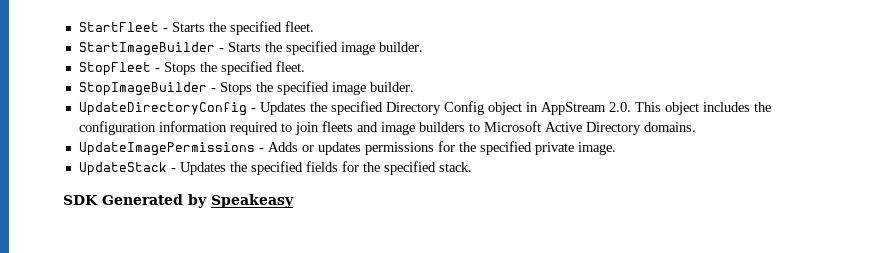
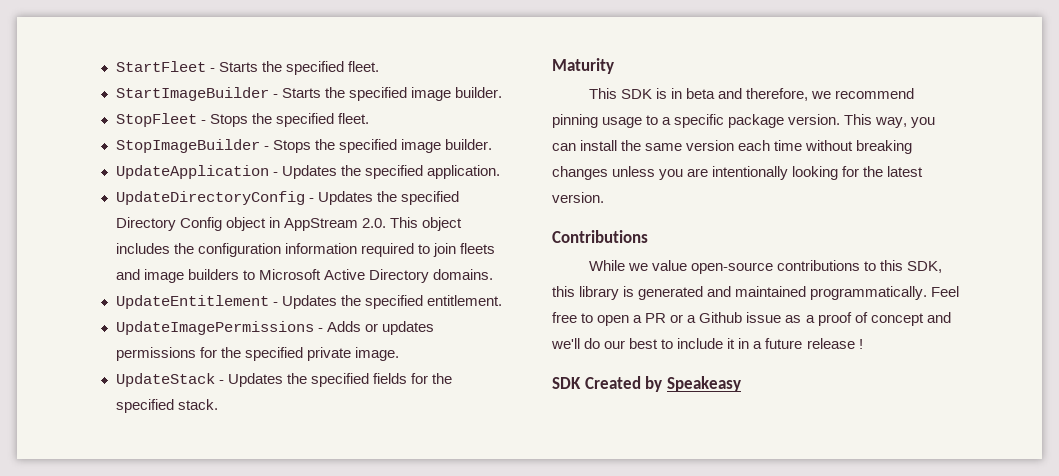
(414, 87) none -> [115,165,500,179] // UpdateApplication - Updates the specified application.
(696, 127) none -> [115,295,502,309] // UpdateEntitlement - Updates the specified entitlement.
[63,194,183,205] SDK Generated -> [552,58,614,74] [588,88,915,101] [552,114,936,128] [552,140,913,154] [552,166,924,180] [552,192,604,203] [552,230,648,243] [588,260,943,274] [552,286,960,300] [552,312,951,326] [551,338,863,349] [552,376,641,389] Maturity // This SDK is in beta and therefore, we recommend pinning usage to a specific package version. This way, you can install the same version each time without breaking changes unless you are intentionally looking for the latest version. // Contributions // While we value open-source contributions to this SDK, this library is generated and maintained programmatically. Feel free to open a PR or a Github issue as a proof of concept and we'll do our best to include it in a future release ! // SDK Created

